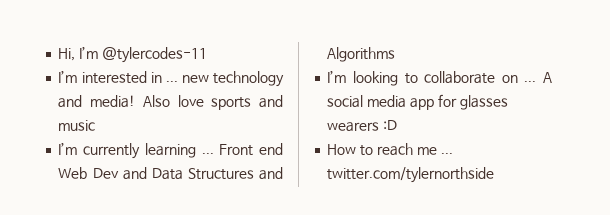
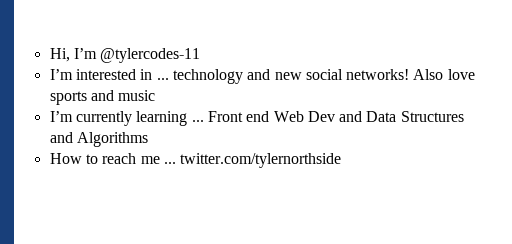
[181,75,209,83] new -> (169, 79) none
[90,95,136,108] media! -> [274,69,410,80] new social networks!
[327,70,552,86] [327,94,508,110] [327,120,398,132] // I’m looking to collaborate on ... A social media app for glasses wearers :D -> (148, 139) none

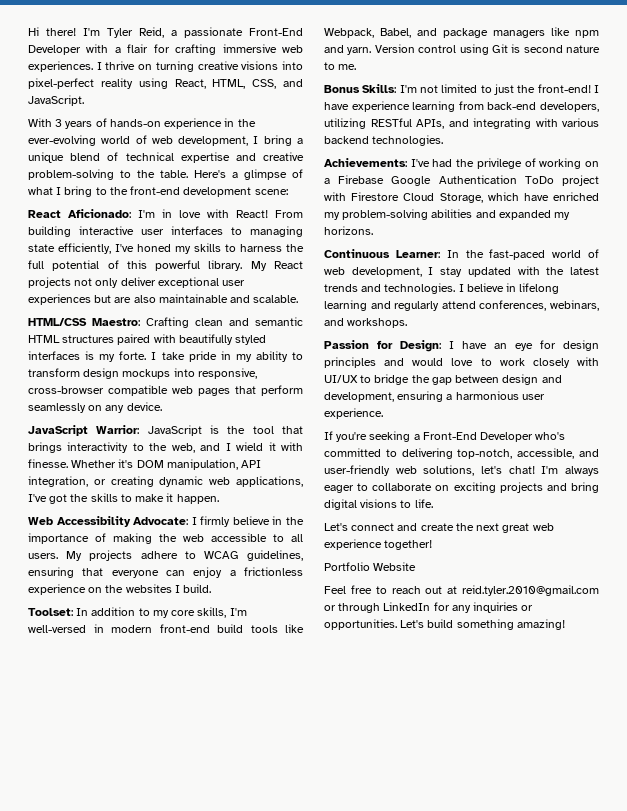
[49,48,201,63] [49,69,475,84] [49,90,156,105] [49,111,464,126] [49,132,148,147] [49,153,342,168] Hi, I’m @tylercodes-11 // I’m interested in ... technology and new social networks! Also love sports and music // I’m currently learning ... Front end Web Dev and Data Structures and Algorithms // How to reach me ... twitter.com/tylernorthside -> [28,27,303,38] [28,44,303,55] [28,61,303,72] [28,78,303,89] [28,95,84,106] [28,118,256,129] [28,135,303,146] [28,152,304,163] [28,169,303,180] [28,186,288,197] [28,209,303,218] [28,226,303,237] [28,243,304,254] [28,260,303,271] [28,277,246,288] [28,294,299,305] [28,317,303,328] [28,334,267,345] [28,351,303,362] [28,368,257,379] [28,385,303,396] [28,402,162,413] [28,425,303,436] [28,442,303,453] [28,459,262,470] [28,476,303,487] [28,493,219,504] [28,516,305,527] [28,533,303,544] [28,550,303,561] [28,567,304,578] [28,584,212,595] [28,607,247,618] [28,624,304,633] [324,27,599,38] [324,44,600,55] [324,62,357,70] [324,84,599,95] [324,101,599,112] [324,118,599,129] [324,135,444,146] [324,158,599,169] [324,175,599,186] [324,192,599,203] [324,209,571,220] [324,226,373,235] [324,249,599,260] [324,266,599,277] [324,283,560,294] [324,300,599,311] [324,318,408,328] [324,340,599,352] [324,357,599,368] [324,374,562,385] [324,391,545,402] [324,408,383,419] [324,431,566,442] [324,448,599,459] [324,465,599,476] [324,482,599,493] [324,499,433,510] [324,523,554,533] [324,539,433,550] [324,562,417,571] [324,585,599,596] [324,602,534,613] [324,619,565,630] Hi there! I'm Tyler Reid, a passionate Front-End Developer with a flair for crafting immersive web experiences. I thrive on turning creative visions into pixel-perfect reality using React, HTML, CSS, and JavaScript. // With 3 years of hands-on experience in the ever-evolving world of web development, I bring a unique blend of technical expertise and creative problem-solving to the table. Here's a glimpse of what I bring to the front-end development scene: // React Aficionado: I'm in love with React! From building interactive user interfaces to managing state efficiently, I've honed my skills to harness the full potential of this powerful library. My React projects not only deliver exceptional user experiences but are also maintainable and scalable. // HTML/CSS Maestro: Crafting clean and semantic HTML structures paired with beautifully styled interfaces is my forte. I take pride in my ability to transform design mockups into responsive, cross-browser compatible web pages that perform seamlessly on any device. // JavaScript Warrior: JavaScript is the tool that brings interactivity to the web, and I wield it with finesse. Whether it's DOM manipulation, API integration, or creating dynamic web applications, I've got the skills to make it happen. // Web Accessibility Advocate: I firmly believe in the importance of making the web accessible to all users. My projects adhere to WCAG guidelines, ensuring that everyone can enjoy a frictionless experience on the websites I build. // Toolset: In addition to my core skills, I'm well-versed in modern front-end build tools like Webpack, Babel, and package managers like npm and yarn. Version control using Git is second nature to me. // Bonus Skills: I'm not limited to just the front-end! I have experience learning from back-end developers, utilizing RESTful APIs, and integrating with various backend technologies. // Achievements: I've had the privilege of working on a Firebase Google Authentication ToDo project with Firestore Cloud Storage, which have enriched my problem-solving abilities and expanded my horizons. // Continuous Learner: In the fast-paced world of web development, I stay updated with the latest trends and technologies. I believe in lifelong learning and regularly attend conferences, webinars, and workshops. // Passion for Design: I have an eye for design principles and would love to work closely with UI/UX to bridge the gap between design and development, ensuring a harmonious user experience. // If you're seeking a Front-End Developer who's committed to delivering top-notch, accessible, and user-friendly web solutions, let's chat! I'm always eager to collaborate on exciting projects and bring digital visions to life. // Let's connect and create the next great web experience together! // Portfolio Website // Feel free to reach out at reid.tyler.2010@gmail.com or through LinkedIn for any inquiries or opportunities. Let's build something amazing!

